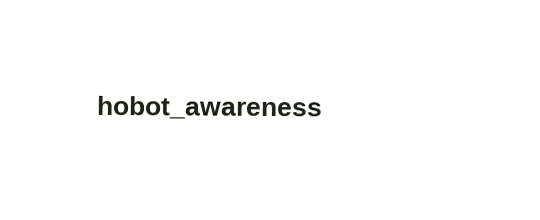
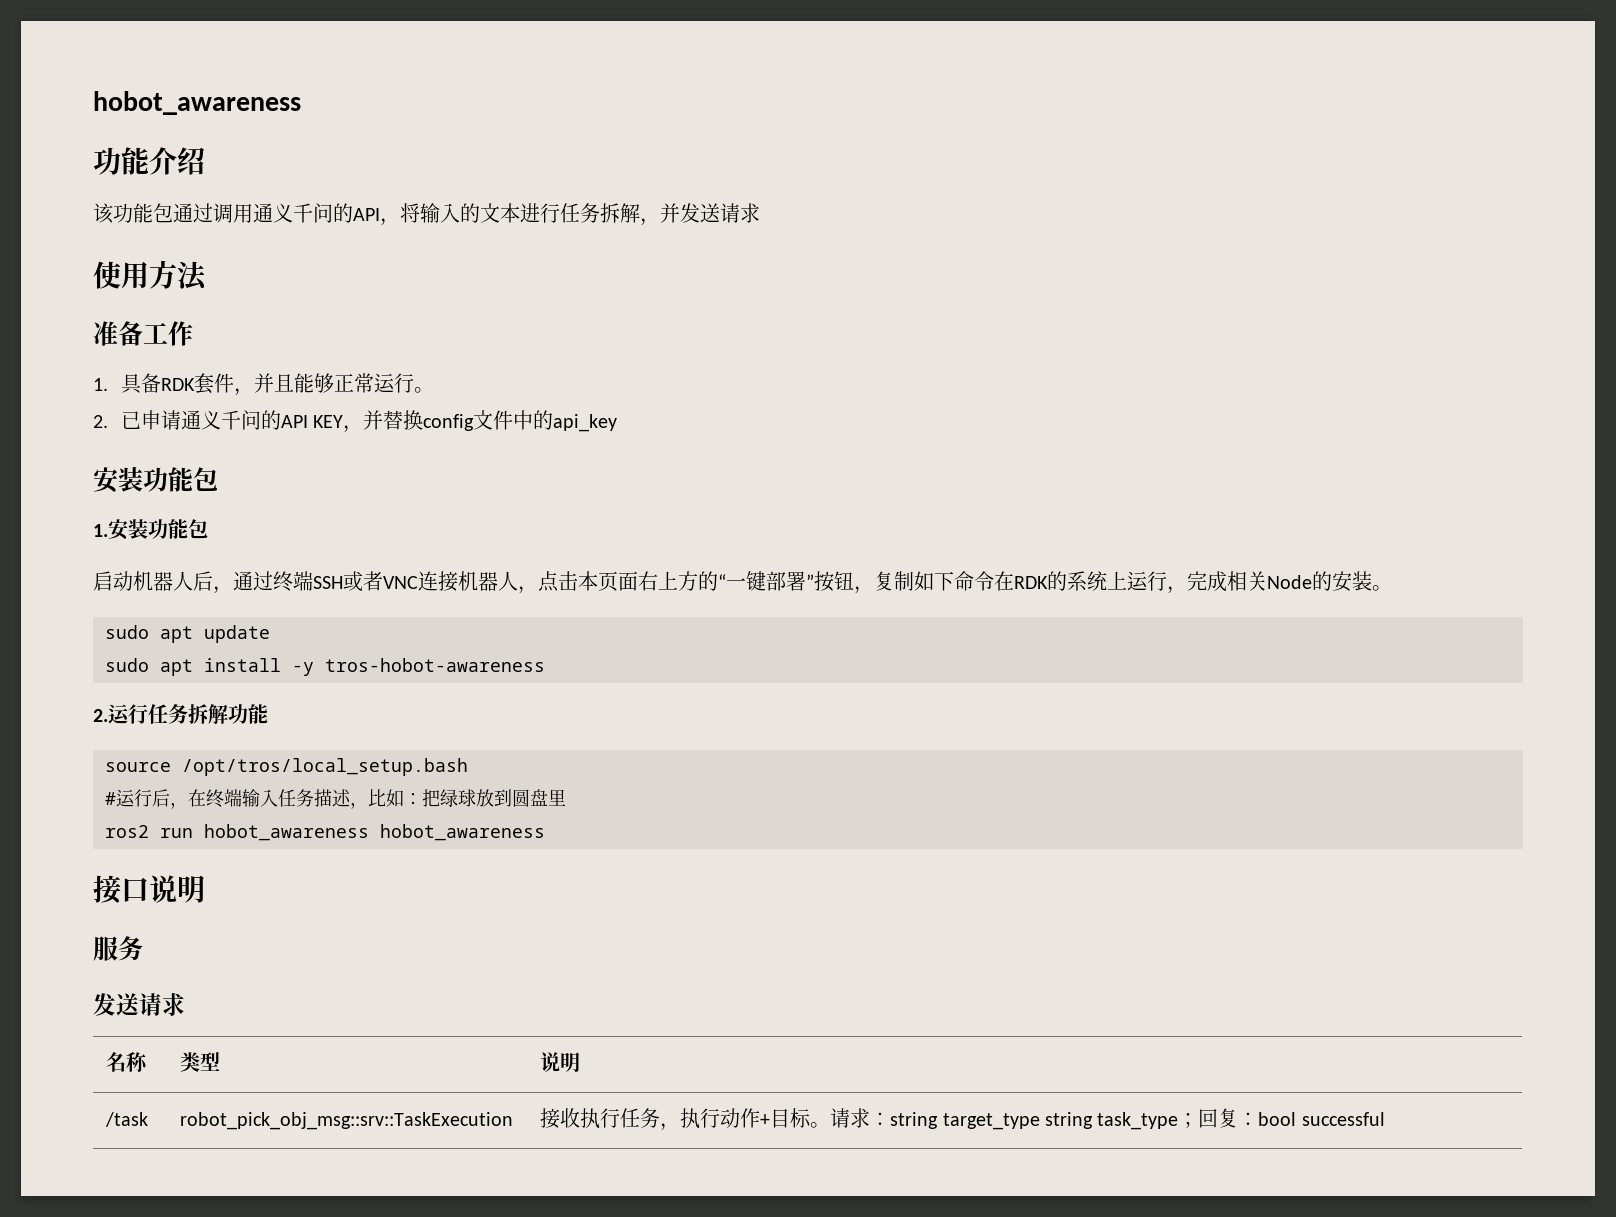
[96,95,323,120] hobot_awareness -> [93,91,301,115] [93,147,205,175] [93,203,760,226] [93,260,208,291] [93,321,193,346] [93,373,434,396] [93,410,618,433] [93,467,218,493] [93,519,208,540] [93,571,1392,594] [105,625,270,643] [105,658,545,676] [93,704,268,724] [105,758,468,776] [105,789,566,809] [105,824,545,841] [93,875,205,904] [93,936,143,961] [93,993,185,1016] [106,1052,149,1072] [180,1052,221,1072] [540,1052,581,1072] [105,1112,149,1127] [180,1112,514,1130] [540,1108,1385,1131] hobot_awareness // 功能介绍 // 该功能包通过调用通义千问的API，将输入的文本进行任务拆解，并发送请求 // 使用方法 // 准备工作 // 1.具备RDK套件，并且能够正常运行。 // 2.已申请通义千问的API KEY，并替换config文件中的api_key // 安装功能包 // 1.安装功能包 // 启动机器人后，通过终端SSH或者VNC连接机器人，点击本页面右上方的“一键部署”按钮，复制如下命令在RDK的系统上运行，完成相关Node的安装。 // sudo apt update // sudo apt install -y tros-hobot-awareness // 2.运行任务拆解功能 // source /opt/tros/local_setup.bash // #运行后，在终端输入任务描述，比如：把绿球放到圆盘里 // ros2 run hobot_awareness hobot_awareness // 接口说明 // 服务 // 发送请求 // 名称 | 类型 | 说明 // /task | robot_pick_obj_msg::srv::TaskExecution | 接收执行任务，执行动作+目标。请求：string target_type string task_type；回复：bool successful

